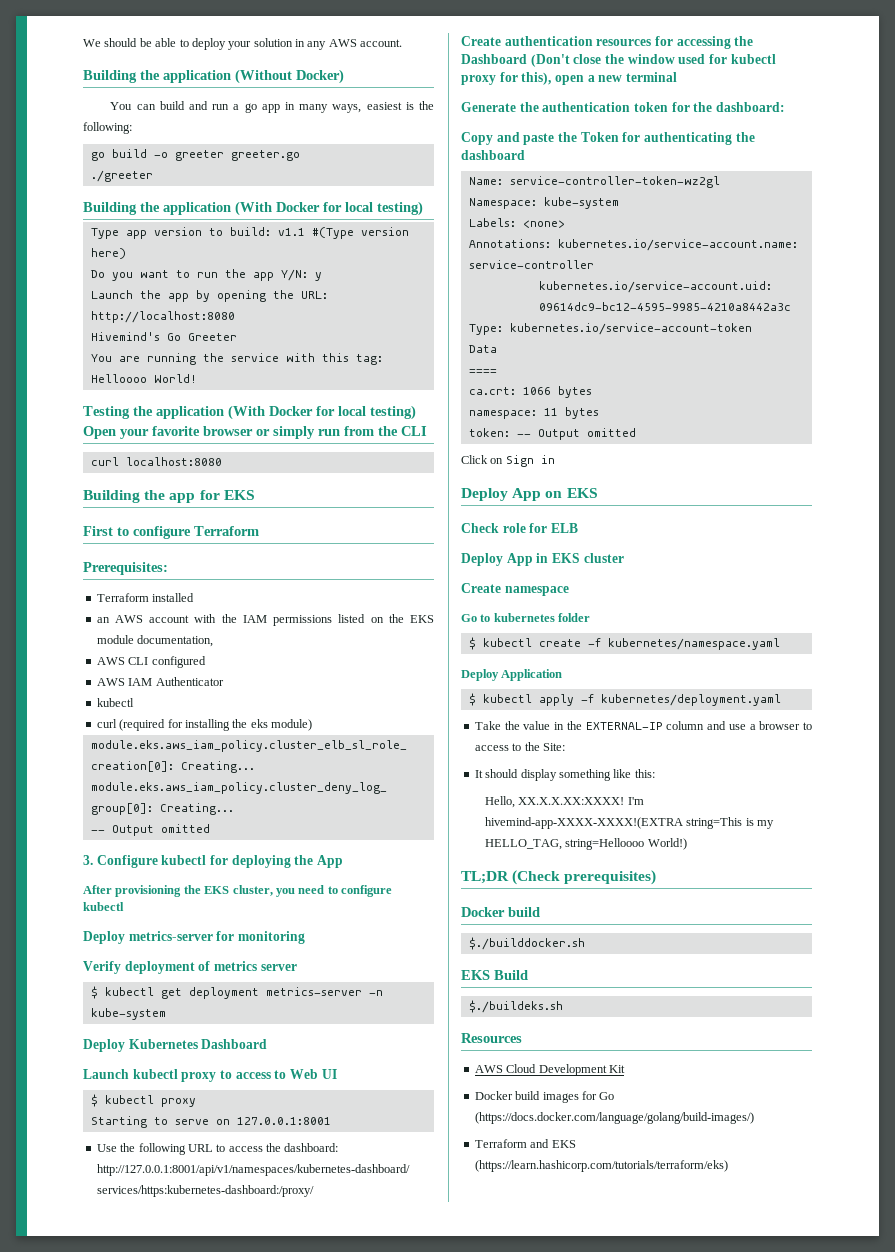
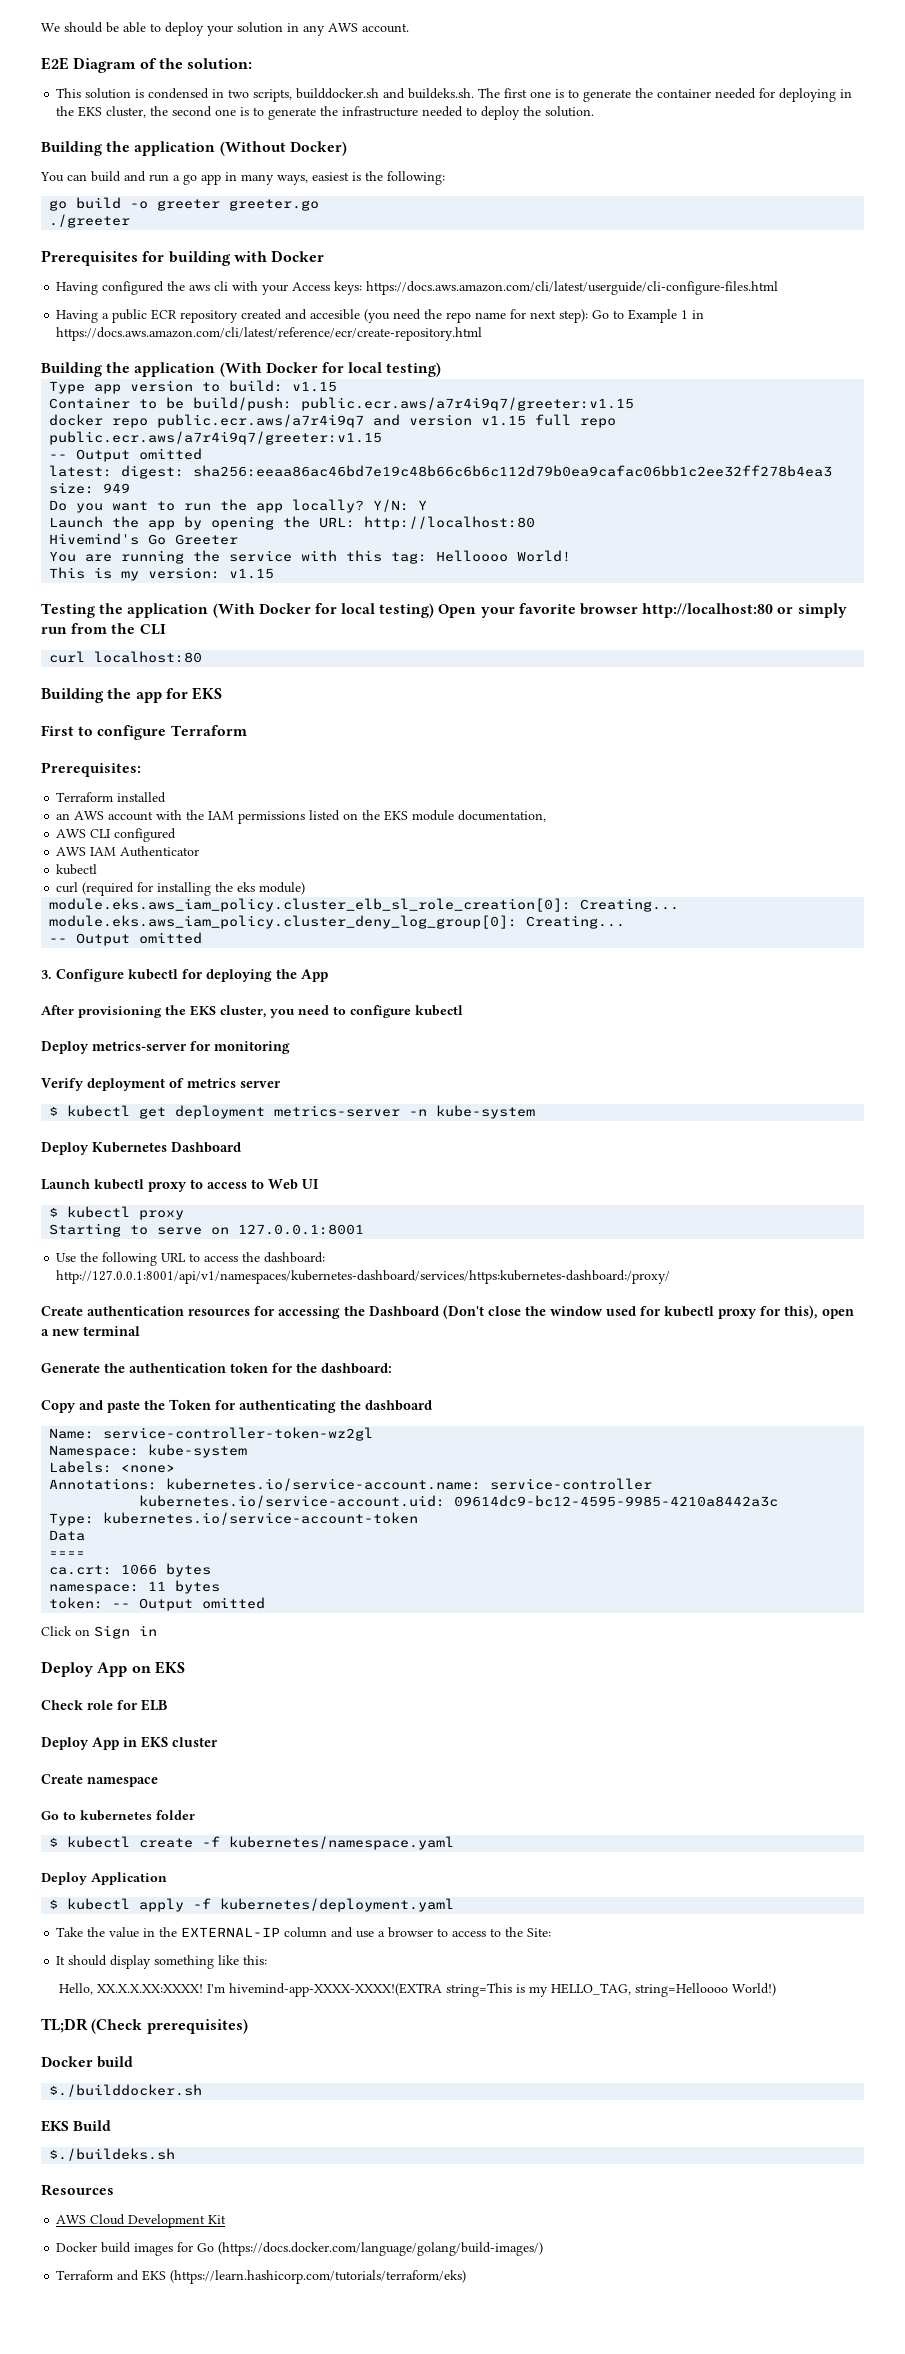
(403, 43) none -> [41,57,253,73] [56,88,853,102] [56,106,595,120] // E2E Diagram of the solution: // This solution is condensed in two scripts, builddocker.sh and buildeks.sh. The first one is to generate the container needed for deploying in the EKS cluster, the second one is to generate the infrastructure needed to deploy the solution.
(153, 176) none -> [41,250,325,266] [56,281,779,295] [56,309,705,323] [56,327,483,341] // Prerequisites for building with Docker // Having configured the aws cli with your Access keys: https://docs.aws.amazon.com/cli/latest/userguide/cli-configure-files.html // Having a public ECR repository created and accesible (you need the repo name for next step): Go to Example 1 in https://docs.aws.amazon.com/cli/latest/reference/ecr/create-repository.html
[277,227,409,239] [90,248,126,259] v1.1 #(Type version here) -> [292,381,338,392] [49,397,635,411] [49,414,617,428] [49,431,383,445] [49,448,203,462] [49,465,833,479] [49,482,131,494] v1.15 // Container to be build/push: public.ecr.aws/a7r4i9q7/greeter:v1.15 // docker repo public.ecr.aws/a7r4i9q7 and version v1.15 full repo public.ecr.aws/a7r4i9q7/greeter:v1.15 // -- Output omitted // latest: digest: sha256:eeaa86ac46bd7e19c48b66c6b6c112d79b0ea9cafac06bb1c2ee32ff278b4ea3 size: 949
[280,269,322,281] Y/N: y -> [292,499,428,513] locally? Y/N: Y
[90,311,235,323] http://localhost:8080 -> [364,516,536,530] http://localhost:80
(197, 378) none -> [49,567,275,581] // This is my version: v1.15
(253, 431) none -> [642,603,774,618] http://localhost:80
[125,457,222,466] localhost:8080 -> [94,651,203,663] localhost:80

